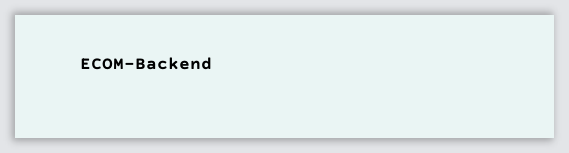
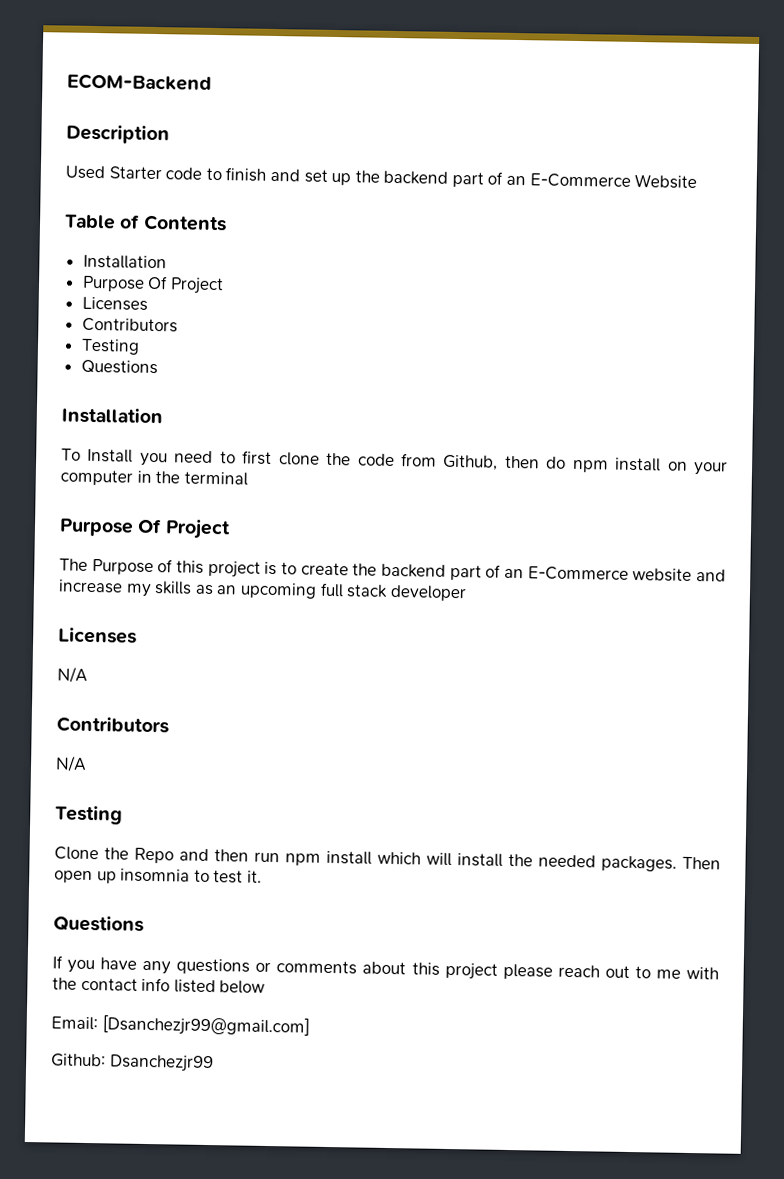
(212, 63) none -> [66,124,170,145] [65,165,698,190] [64,214,227,232] [82,254,167,270] [81,275,224,295] [81,296,148,311] [81,317,178,333] [80,338,140,355] [80,359,158,375] [61,407,163,425] [61,448,728,476] [60,469,248,486] [59,518,231,540] [59,558,726,582] [58,579,467,602] [58,627,137,644] [57,666,88,683] [56,716,169,734] [55,755,87,772] [55,805,123,825] [54,846,721,872] [54,868,262,884] [53,915,144,932] [52,955,720,980] [52,977,266,994] [51,1014,310,1037] [51,1053,214,1073] // Description // Used Starter code to finish and set up the backend part of an E-Commerce Website // Table of Contents // Installation // Purpose Of Project // Licenses // Contributors // Testing // Questions // Installation // To Install you need to first clone the code from Github, then do npm install on your computer in the terminal // Purpose Of Project // The Purpose of this project is to create the backend part of an E-Commerce website and increase my skills as an upcoming full stack developer // Licenses // N/A // Contributors // N/A // Testing // Clone the Repo and then run npm install which will install the needed packages. Then open up insomnia to test it. // Questions // If you have any questions or comments about this project please reach out to me with the contact info listed below // Email: [Dsanchezjr99@gmail.com] // Github: Dsanchezjr99

